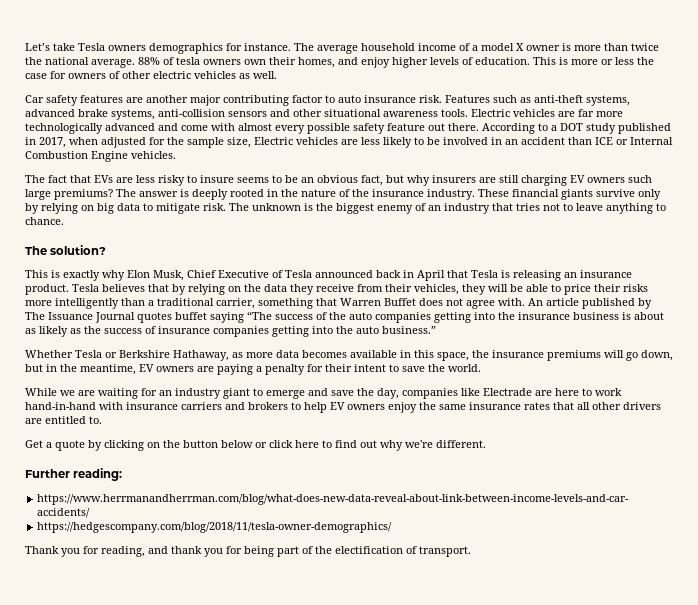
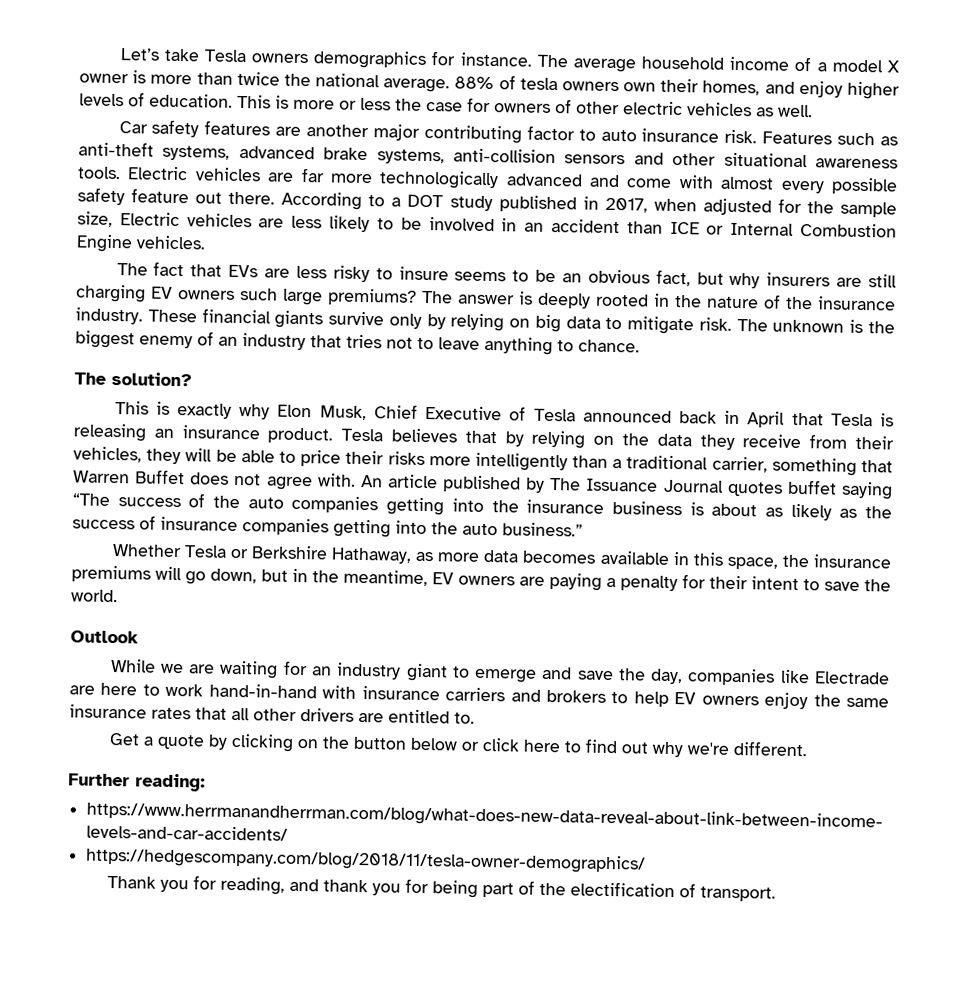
(481, 368) none -> [70,630,139,644] // Outlook

